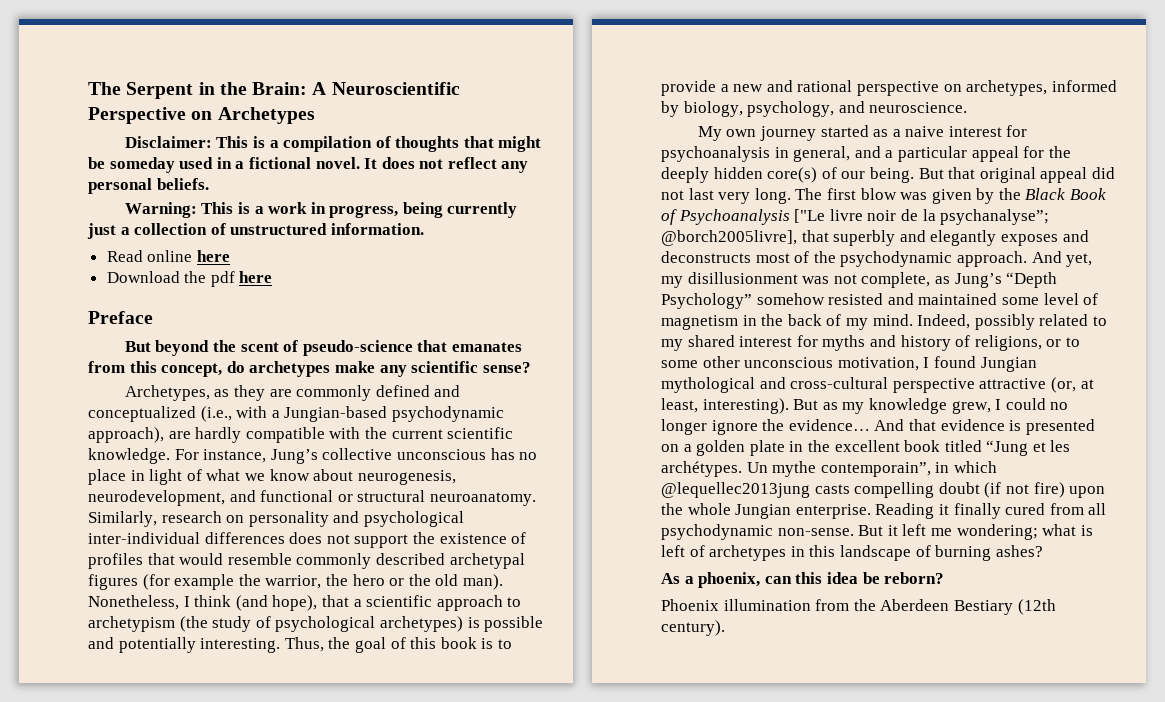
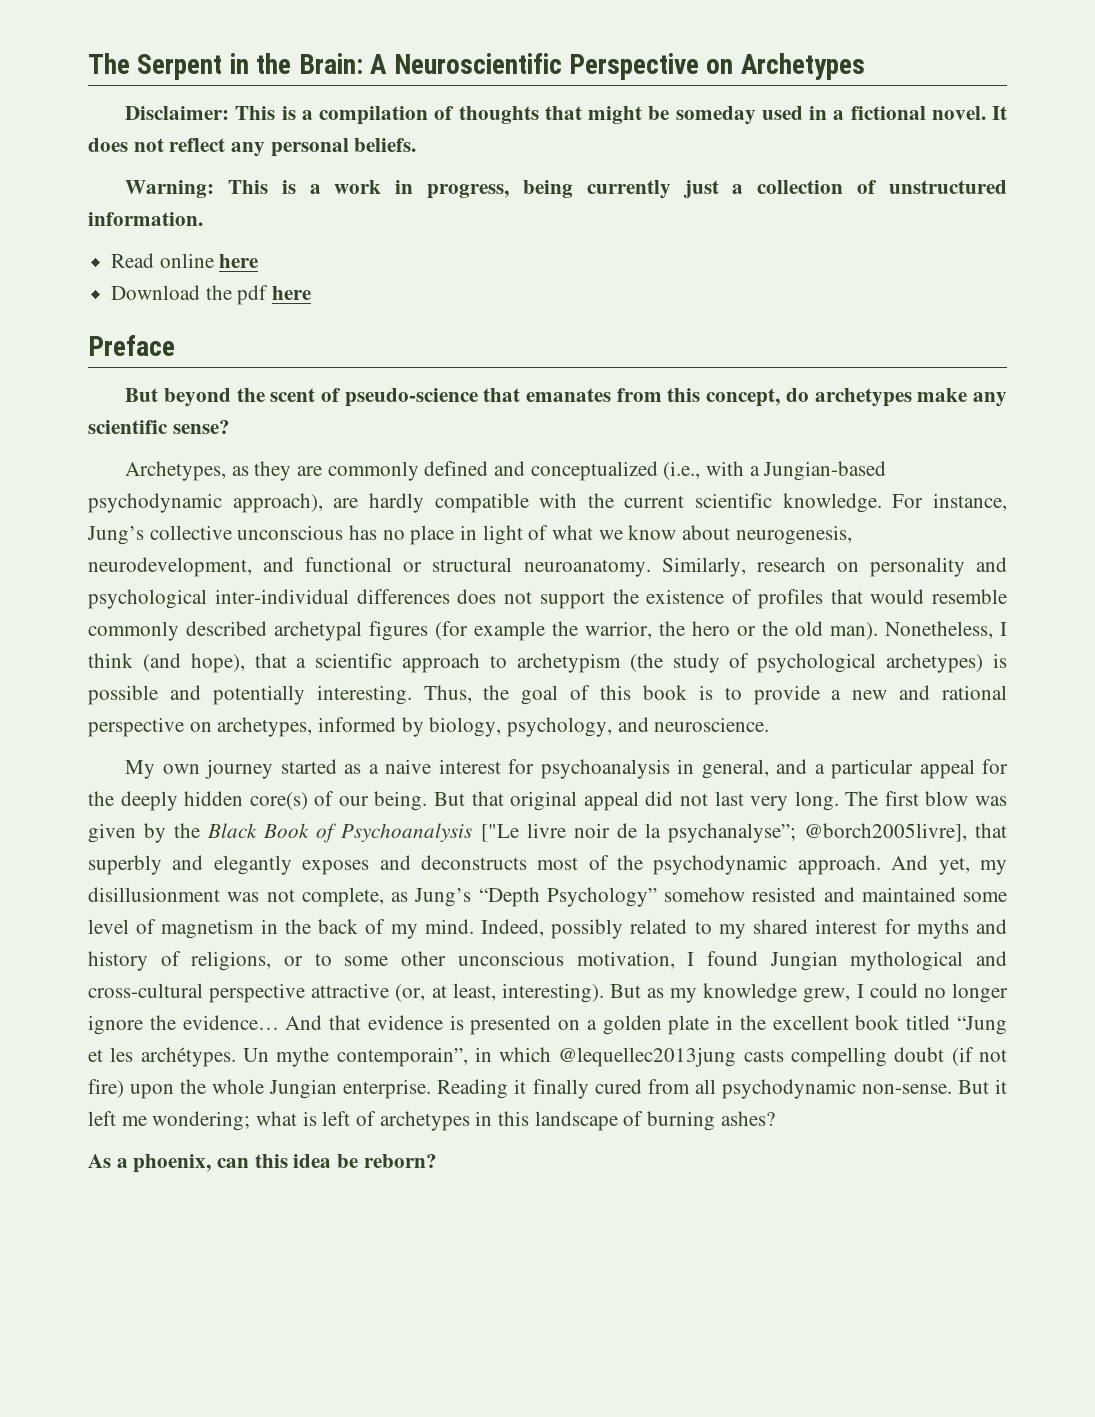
[661,599,1056,615] [661,620,725,636] // Phoenix illumination from the Aberdeen Bestiary (12th century). -> (437, 1161) none

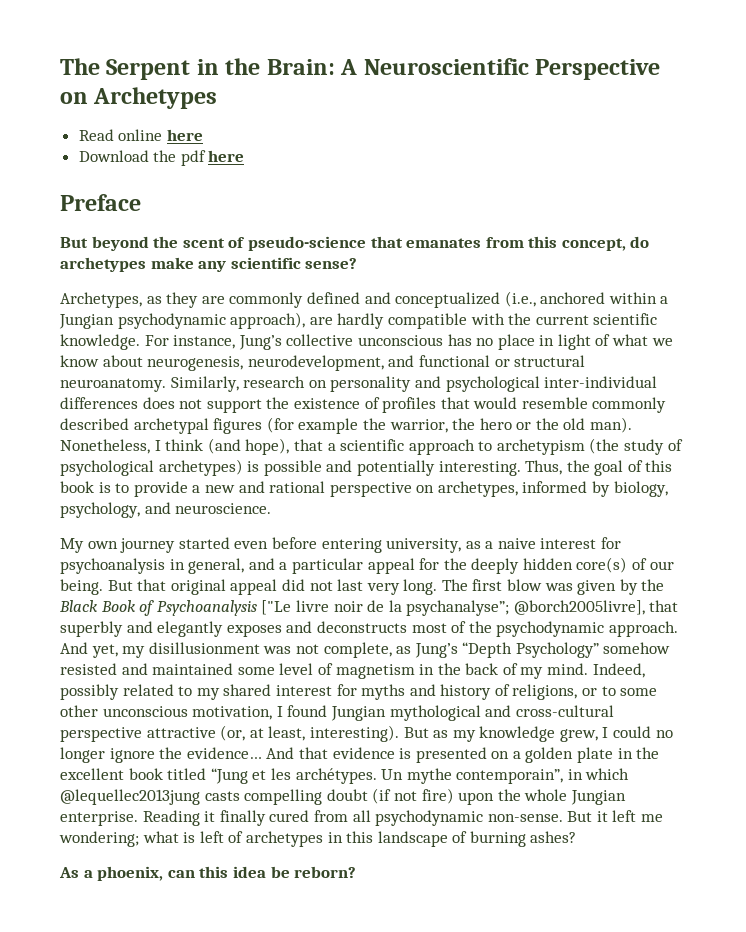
[125,106,1007,125] [88,138,417,157] [125,180,1007,199] [88,212,203,226] // Disclaimer: This is a compilation of thoughts that might be someday used in a fictional novel. It does not reflect any personal beliefs. // Warning: This is a work in progress, being currently just a collection of unstructured information. -> (218, 98) none
[706,461,887,481] with a Jungian-based -> [540,292,669,304] [59,314,114,329] anchored within a Jungian
(337, 766) none -> [234,537,462,553] even before entering university,

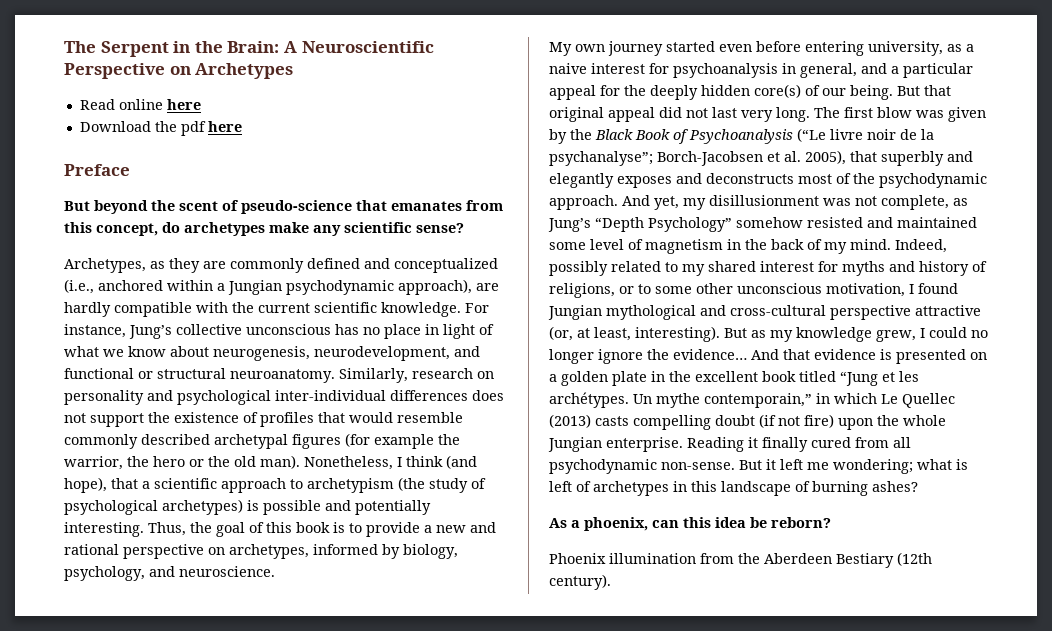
[261,600,292,615] ["Le -> [797,128,826,142] (“Le
[513,600,645,615] @borch2005livre], -> [657,150,846,166] Borch-Jacobsen et al. 2005),
[456,769,564,784] contemporain”, -> [704,393,812,408] contemporain,”
[60,789,200,805] @lequellec2013jung -> [881,393,955,408] [549,414,591,428] Le Quellec (2013)
(357, 872) none -> [549,552,932,568] [549,574,611,590] // Phoenix illumination from the Aberdeen Bestiary (12th century).

